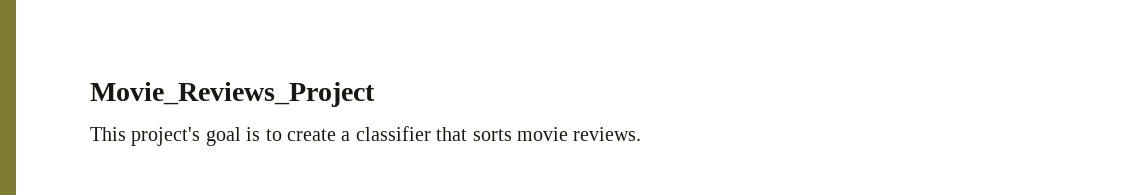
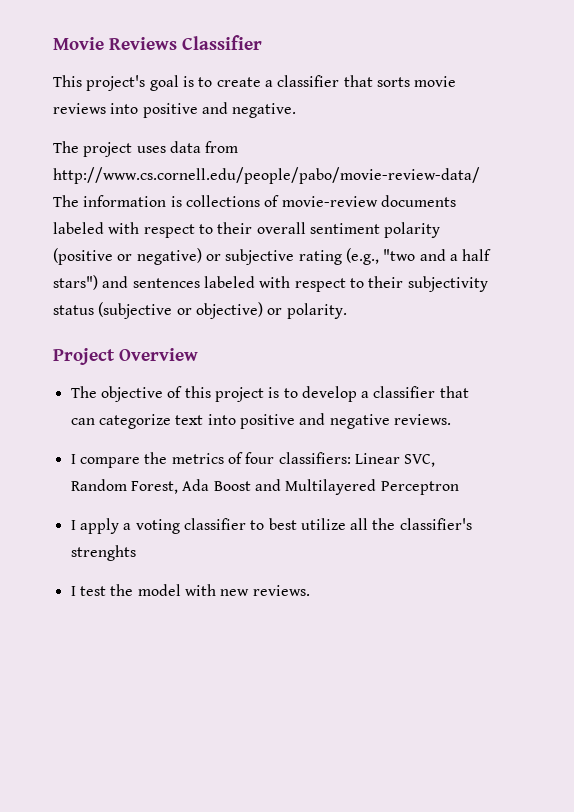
[90,82,375,107] Movie_Reviews_Project -> [53,35,262,50] Movie Reviews Classifier
(568, 134) none -> [53,102,297,118] [53,141,239,157] [53,167,480,184] [53,195,456,207] [53,222,441,238] [53,248,492,265] [53,275,488,292] [53,302,347,319] [53,348,198,365] [70,386,469,402] [70,413,451,429] [70,452,436,468] [70,479,459,495] [70,518,472,534] [70,545,136,561] [70,584,250,596] reviews into positive and negative. // The project uses data from http://www.cs.cornell.edu/people/pabo/movie-review-data/ The information is collections of movie-review documents labeled with respect to their overall sentiment polarity (positive or negative) or subjective rating (e.g., "two and a half stars") and sentences labeled with respect to their subjectivity status (subjective or objective) or polarity. // Project Overview // The objective of this project is to develop a classifier that can categorize text into positive and negative reviews. // I compare the metrics of four classifiers: Linear SVC, Random Forest, Ada Boost and Multilayered Perceptron // I apply a voting classifier to best utilize all the classifier's strenghts // I test the model with new

